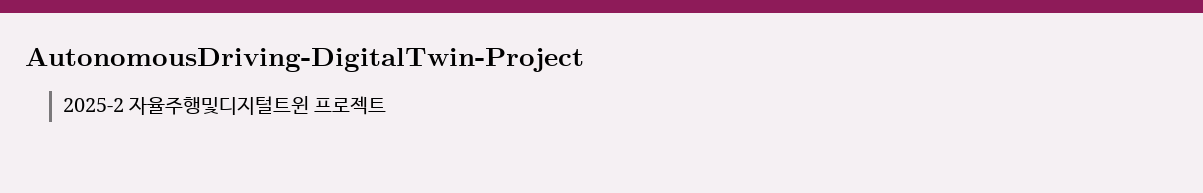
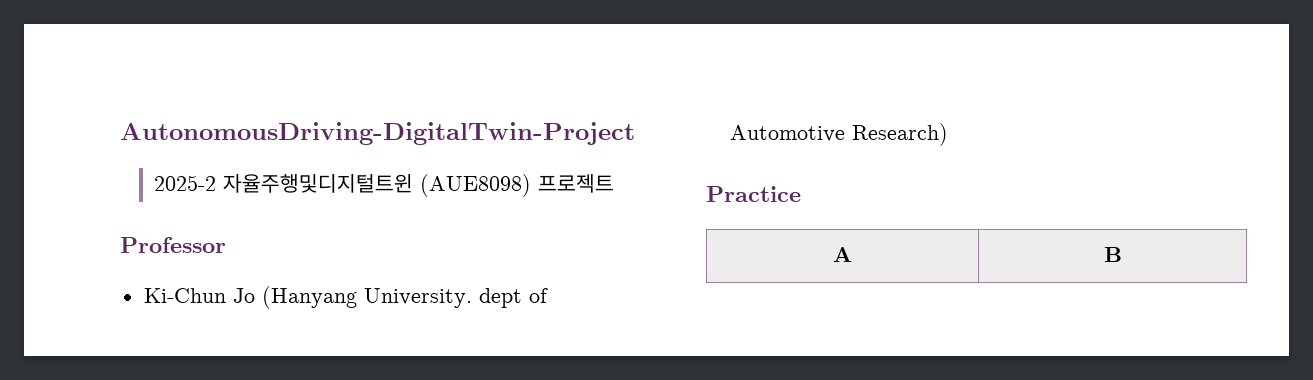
(309, 105) none -> [420,174,532,197] (AUE8098)
(387, 105) none -> [120,237,226,253] [143,286,548,309] [729,123,948,146] [706,186,801,202] [833,247,852,262] [1103,247,1122,262] // Professor // Ki-Chun Jo (Hanyang University. dept of Automotive Research) // Practice // A | B

